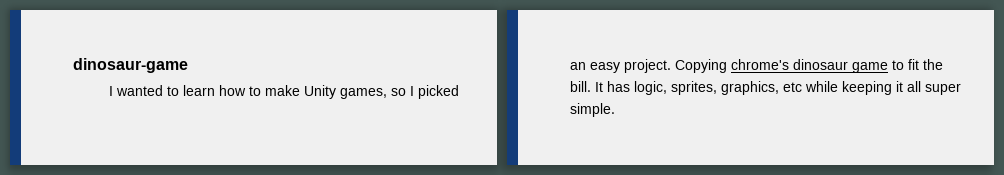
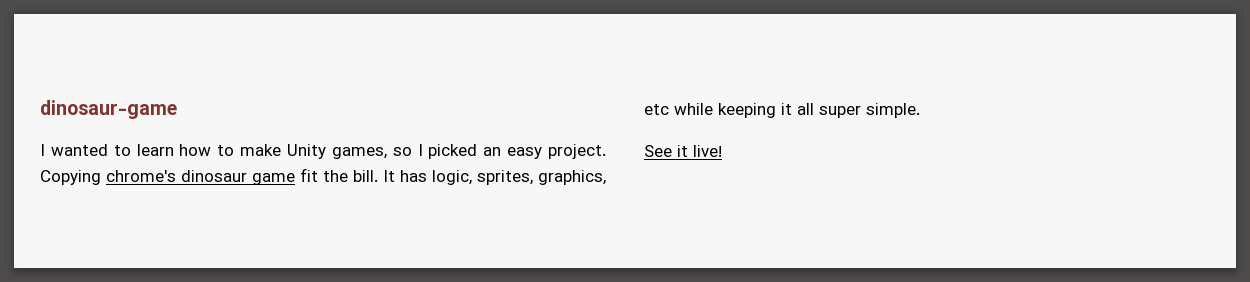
[892,60,904,70] to -> (295, 179) none
(615, 110) none -> [644,145,722,157] // See it live!

